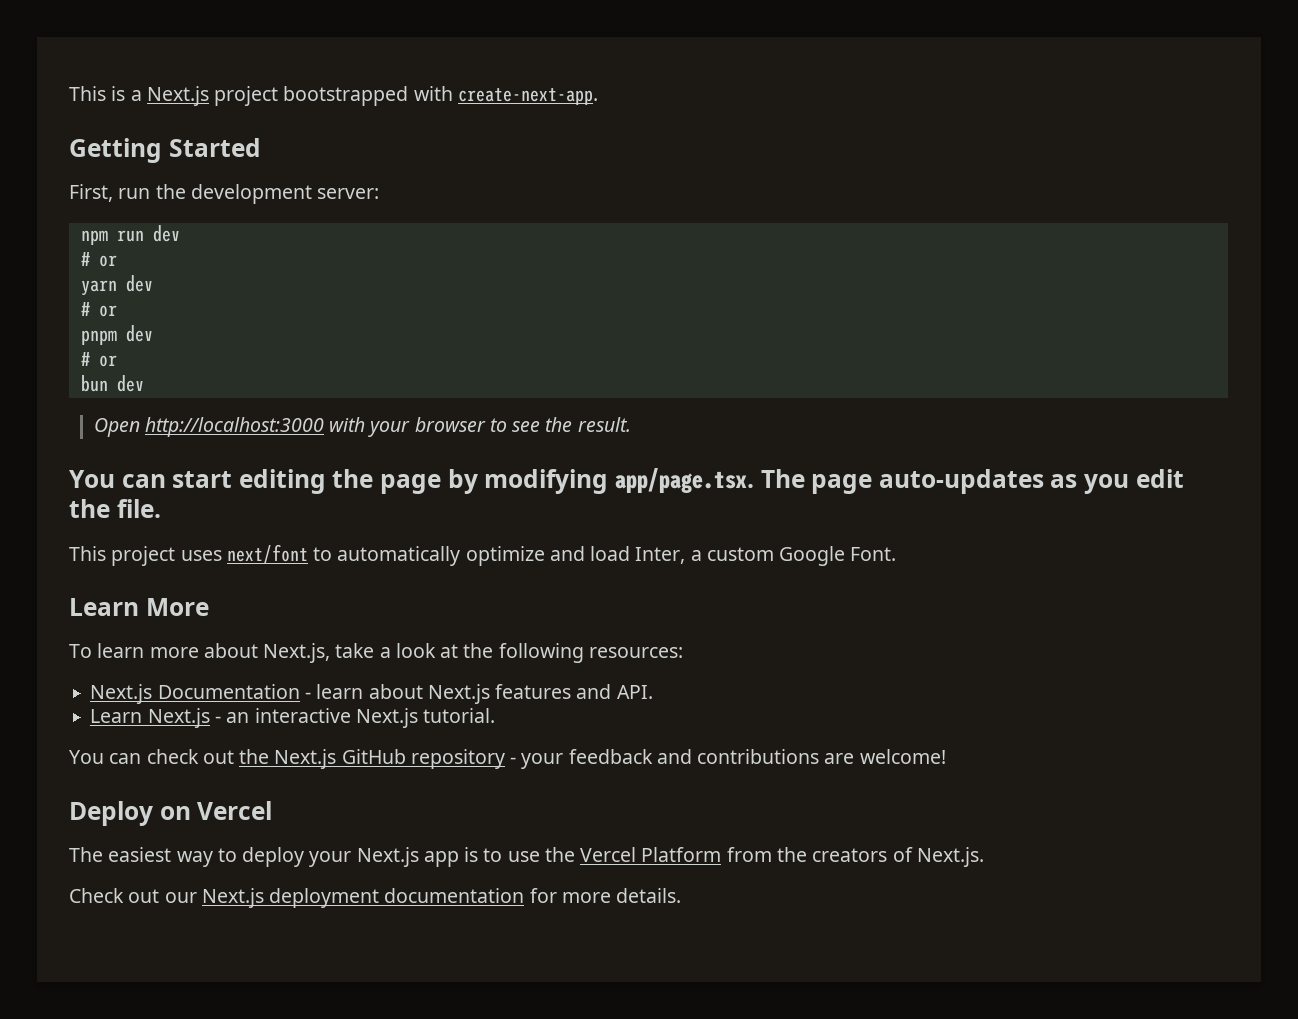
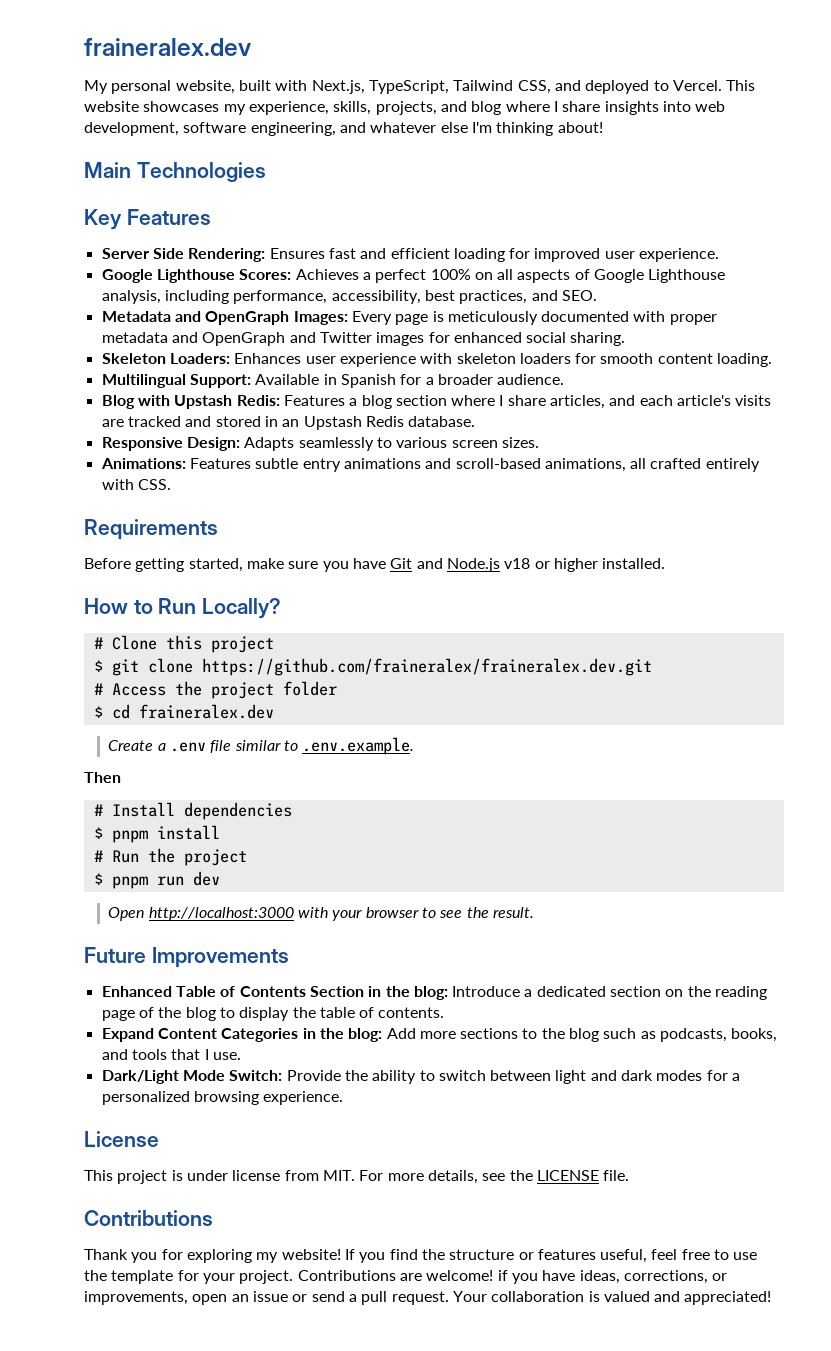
[69,86,598,106] [69,138,261,163] [69,184,380,204] [80,225,180,245] [80,252,117,267] [80,275,153,296] [80,302,117,317] [80,325,153,345] [80,352,117,367] [80,375,108,392] This is a Next.js project bootstrapped with create-next-app. // Getting Started // First, run the development server: // npm run dev // # or // yarn dev // # or // pnpm dev // # or // bun -> [84,38,252,56] [84,80,756,94] [84,101,726,115] [84,122,603,136] [84,162,266,182] [84,209,211,230] [101,248,720,262] [101,269,726,283] [101,290,597,304] [101,311,717,325] [101,332,626,346] [101,353,773,367] [101,374,565,388] [101,395,772,409] [101,416,476,430] [101,437,539,451] [100,458,760,472] [101,479,171,490] [84,519,218,540] [84,558,666,572] [84,598,282,619] [93,635,274,653] [93,658,652,676] [93,681,337,699] [93,704,274,719] [108,737,415,755] [84,772,121,783] [93,802,292,820] [93,825,220,843] [93,848,247,866] [93,873,184,889] fraineralex.dev // My personal website, built with Next.js, TypeScript, Tailwind CSS, and deployed to Vercel. This website showcases my experience, skills, projects, and blog where I share insights into web development, software engineering, and whatever else I'm thinking about! // Main Technologies // Key Features // Server Side Rendering: Ensures fast and efficient loading for improved user experience. // Google Lighthouse Scores: Achieves a perfect 100% on all aspects of Google Lighthouse analysis, including performance, accessibility, best practices, and SEO. // Metadata and OpenGraph Images: Every page is meticulously documented with proper metadata and OpenGraph and Twitter images for enhanced social sharing. // Skeleton Loaders: Enhances user experience with skeleton loaders for smooth content loading. // Multilingual Support: Available in Spanish for a broader audience. // Blog with Upstash Redis: Features a blog section where I share articles, and each article's visits are tracked and stored in an Upstash Redis database. // Responsive Design: Adapts seamlessly to various screen sizes. // Animations: Features subtle entry animations and scroll-based animations, all crafted entirely with CSS. // Requirements // Before getting started, make sure you have Git and Node.js v18 or higher installed. // How to Run Locally? // # Clone this project // $ git clone https://github.com/fraineralex/fraineralex.dev.git // # Access the project folder // $ cd fraineralex.dev // Create a .env file similar to .env.example. // Then // # Install dependencies // $ pnpm install // # Run the project // $ pnpm run
[69,468,1184,494] [69,499,161,518] [69,544,897,566] [69,598,209,616] [69,643,683,663] [90,684,653,704] [90,708,496,728] [69,749,946,769] [69,801,273,826] [69,847,984,867] [69,888,682,908] You can start editing the page by modifying app/page.tsx. The page auto-updates as you edit the file. // This project uses next/font to automatically optimize and load Inter, a custom Google Font. // Learn More // To learn more about Next.js, take a look at the following resources: // Next.js Documentation - learn about Next.js features and API. // Learn Next.js - an interactive Next.js tutorial. // You can check out the Next.js GitHub repository - your feedback and contributions are welcome! // Deploy on Vercel // The easiest way to deploy your Next.js app is to use the Vercel Platform from the creators of Next.js. // Check out our Next.js deployment documentation for more details. -> [84,947,289,968] [101,986,768,1000] [101,1007,445,1021] [101,1028,778,1042] [101,1049,241,1060] [101,1070,741,1084] [101,1091,344,1105] [84,1131,159,1147] [84,1170,630,1184] [84,1210,213,1226] [84,1249,758,1263] [84,1270,728,1284] [84,1291,772,1305] Future Improvements // Enhanced Table of Contents Section in the blog: Introduce a dedicated section on the reading page of the blog to display the table of contents. // Expand Content Categories in the blog: Add more sections to the blog such as podcasts, books, and tools that I use. // Dark/Light Mode Switch: Provide the ability to switch between light and dark modes for a personalized browsing experience. // License // This project is under license from MIT. For more details, see the LICENSE file. // Contributions // Thank you for exploring my website! If you find the structure or features useful, feel free to use the template for your project. Contributions are welcome! if you have ideas, corrections, or improvements, open an issue or send a pull request. Your collaboration is valued and appreciated!

